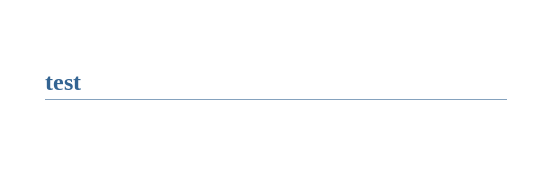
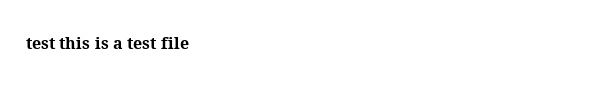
[45,76,81,90] test -> [26,37,189,49] test this is a test file

